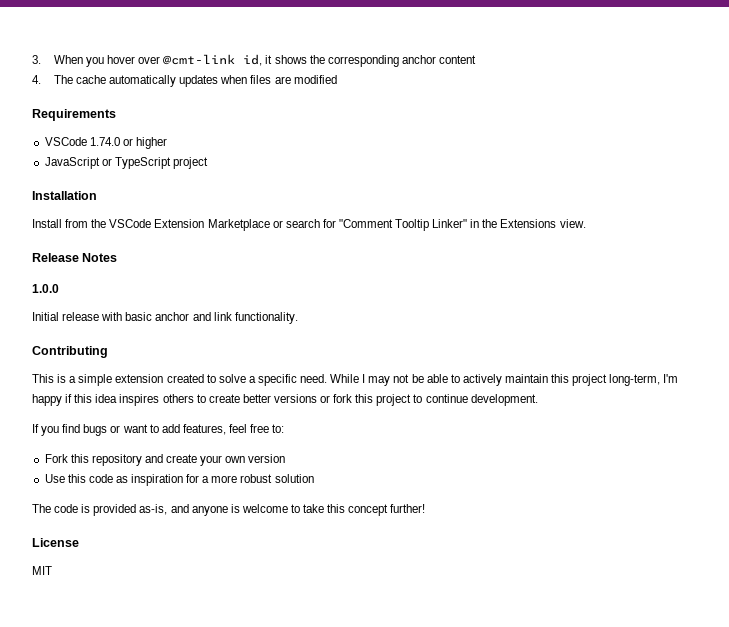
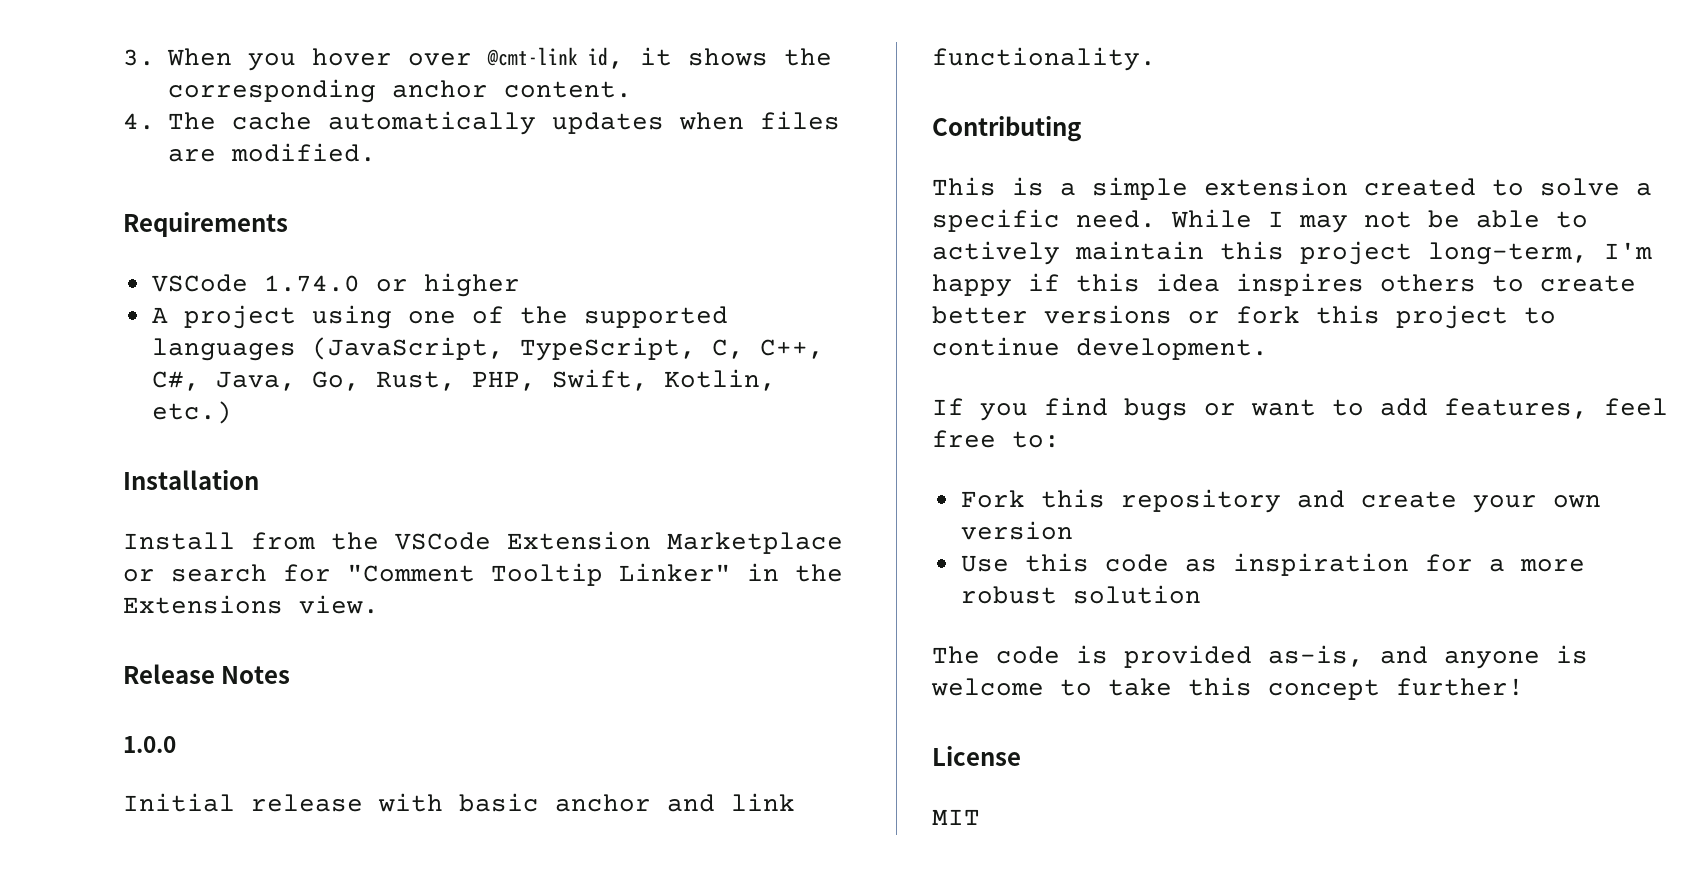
[438,55,476,64] content -> [504,81,632,98] content.
[293,75,337,84] modified -> [231,143,376,162] modified.
[44,157,208,169] JavaScript or TypeScript project -> [151,305,728,329] [151,337,824,361] [151,369,776,391] [151,401,232,424] A project using one of the supported languages (JavaScript, TypeScript, C, C++, C#, Java, Go, Rust, PHP, Swift, Kotlin, etc.)

